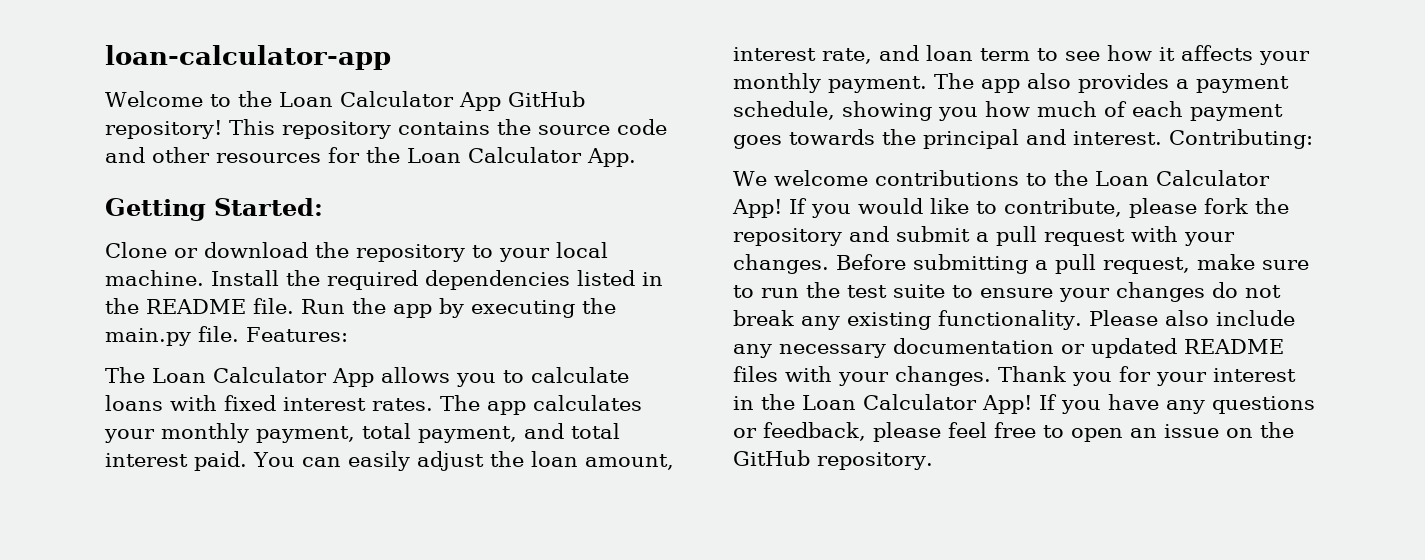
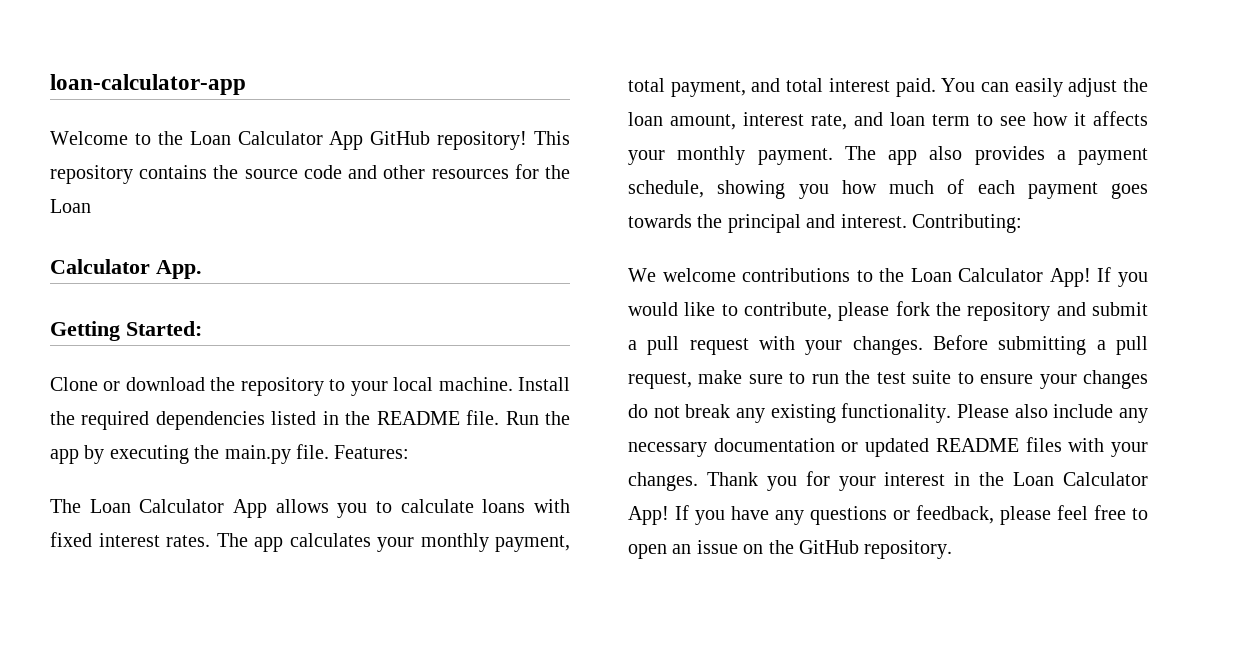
(461, 155) none -> (91, 206) //

